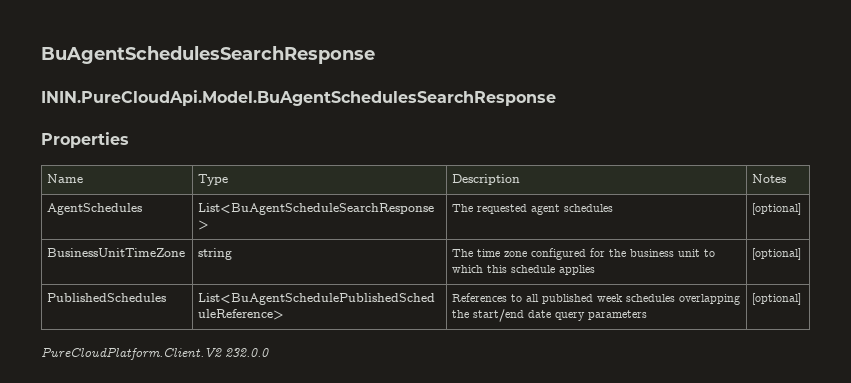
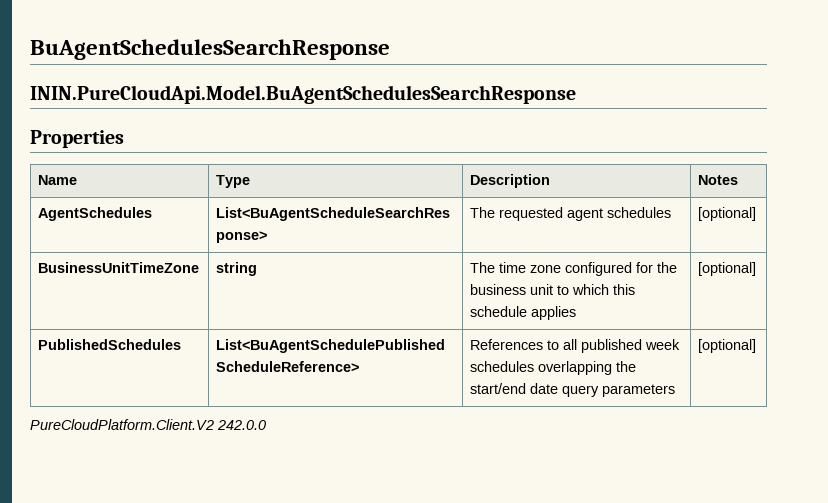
[225,348,269,357] 232.0.0 -> [217,420,266,430] 242.0.0

